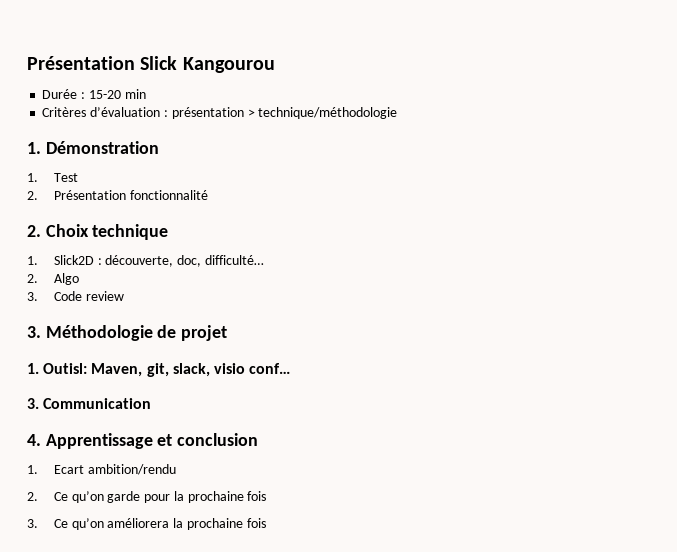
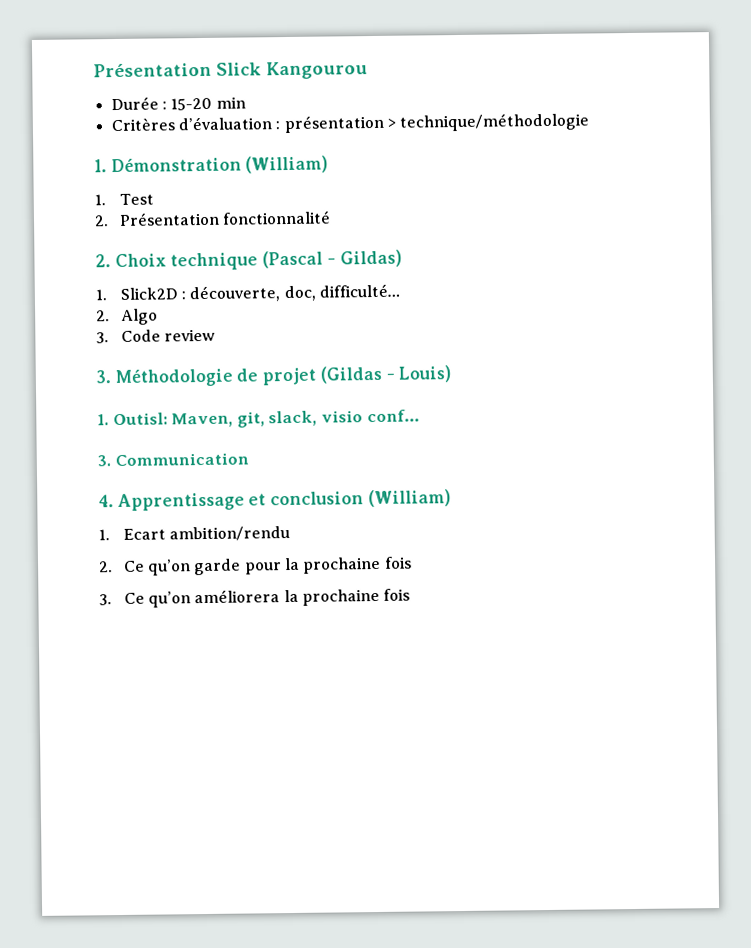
(159, 147) none -> [245,155,329,174] (William)
(169, 232) none -> [262,249,402,269] (Pascal - Gildas)
(228, 333) none -> [319,365,452,384] (Gildas - Louis)
(259, 439) none -> [367,489,451,508] (William)

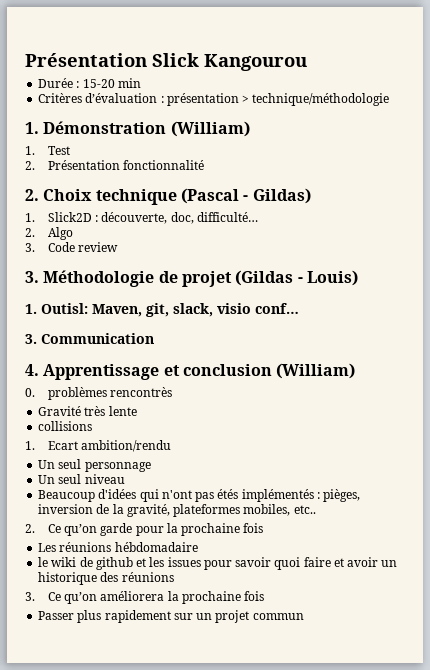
[98,526,290,542] 1. Ecart ambition/rendu -> [25,387,173,400] [38,406,137,416] [38,421,93,431] [25,440,172,452] [38,459,151,472] [38,474,125,484] [38,489,361,502] [38,504,316,517] 0. problèmes rencontrès // Gravité très lente // collisions // 1. Ecart ambition/rendu // Un seul personnage // Un seul niveau // Beaucoup d'idées qui n'ont pas étés implémentés : pièges, inversion de la gravité, plateformes mobiles, etc..
(412, 562) none -> [38,542,198,552] [38,557,398,570] [38,572,174,585] // Les réunions hébdomadaire // le wiki de github et les issues pour savoir quoi faire et avoir un historique des réunions
(411, 594) none -> [38,610,304,623] // Passer plus rapidement sur un projet commun

